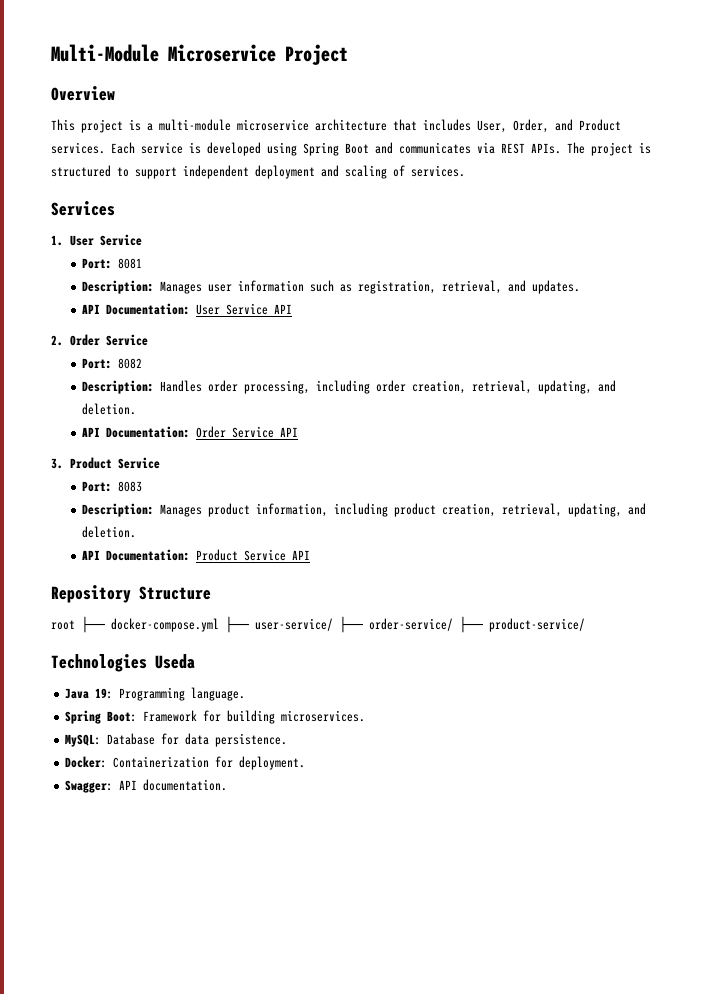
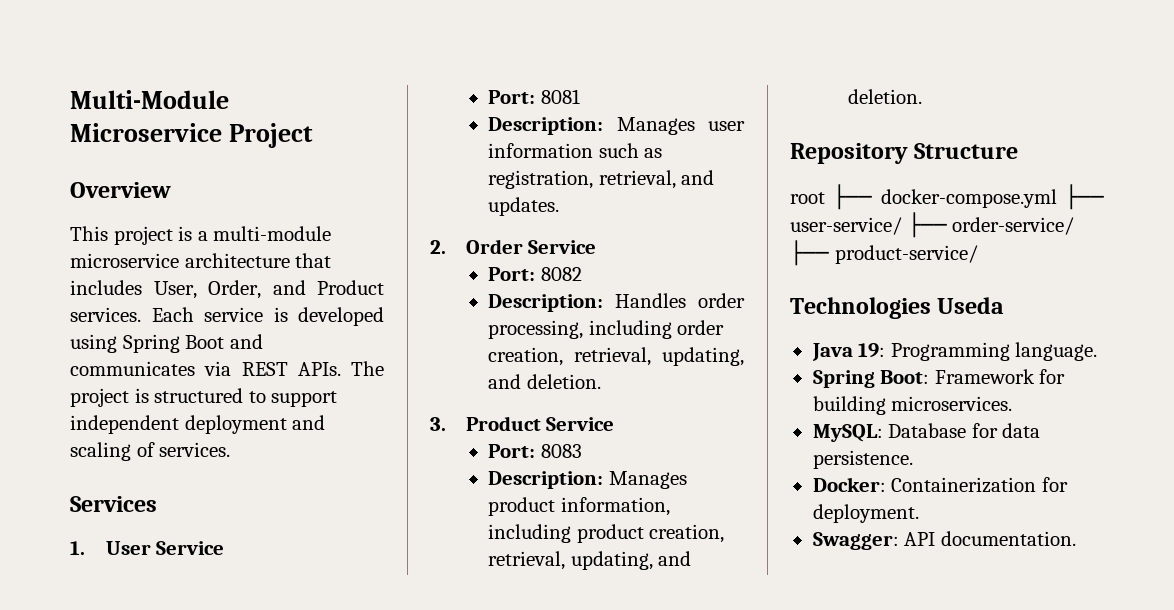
[82,303,293,315] // API Documentation: User Service API -> (560, 206) none
[82,426,299,438] // API Documentation: Order Service API -> (601, 381) none
[82,549,311,561] // API Documentation: Product Service API -> (923, 96) none

